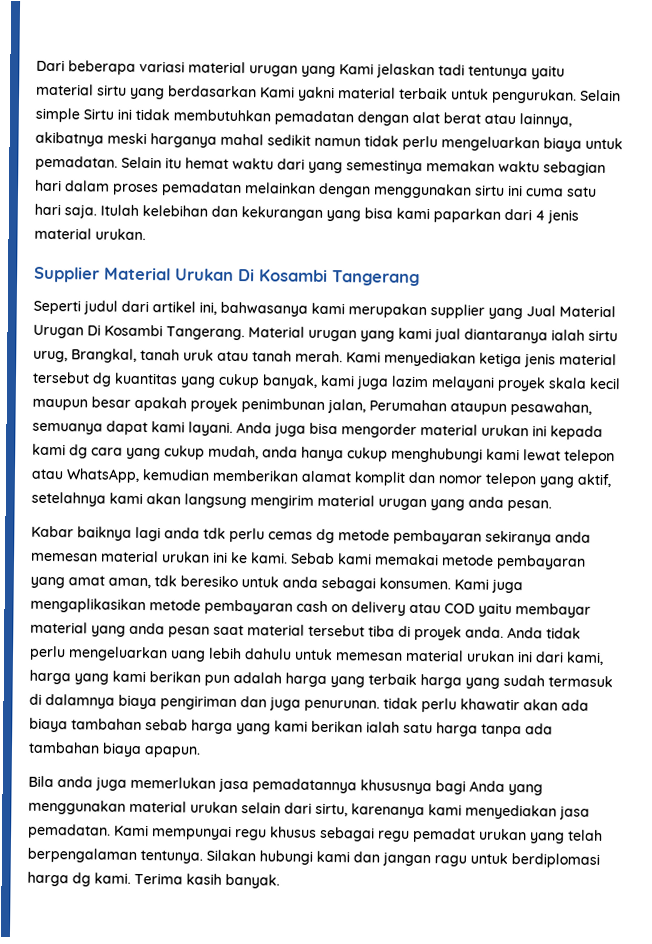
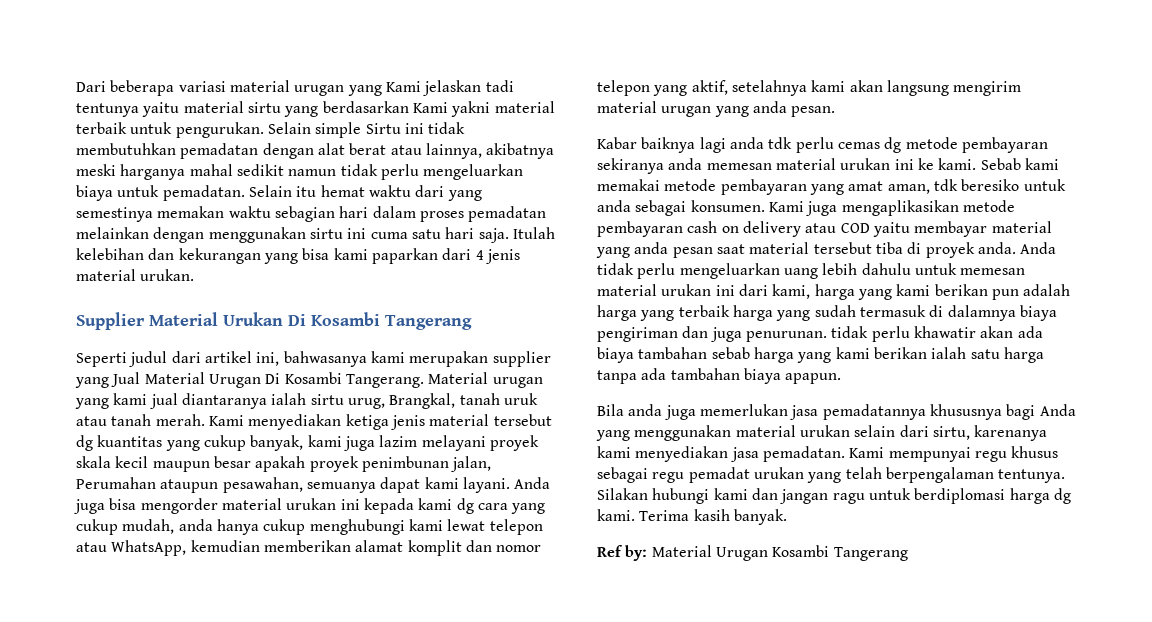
(280, 881) none -> [597,545,908,561] // Ref by: Material Urugan Kosambi Tangerang

